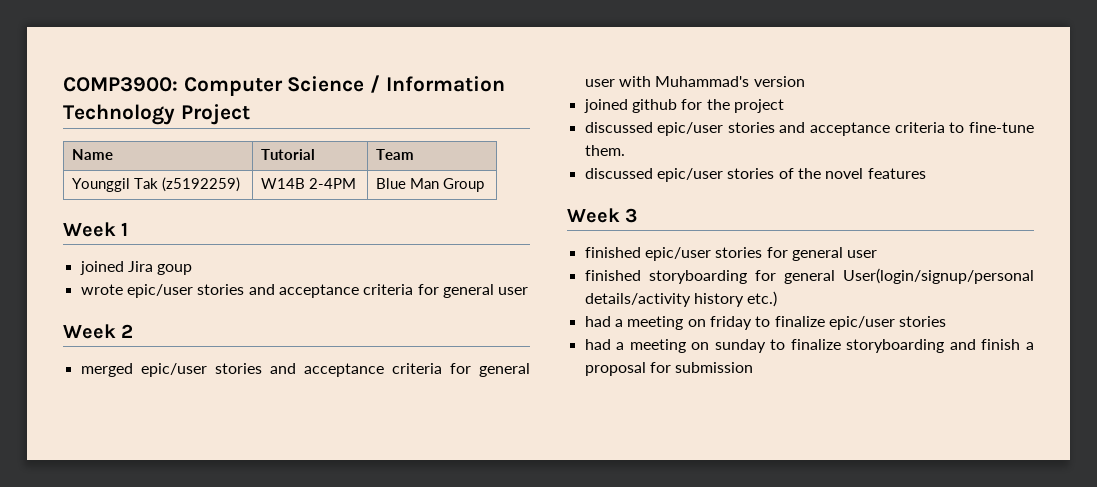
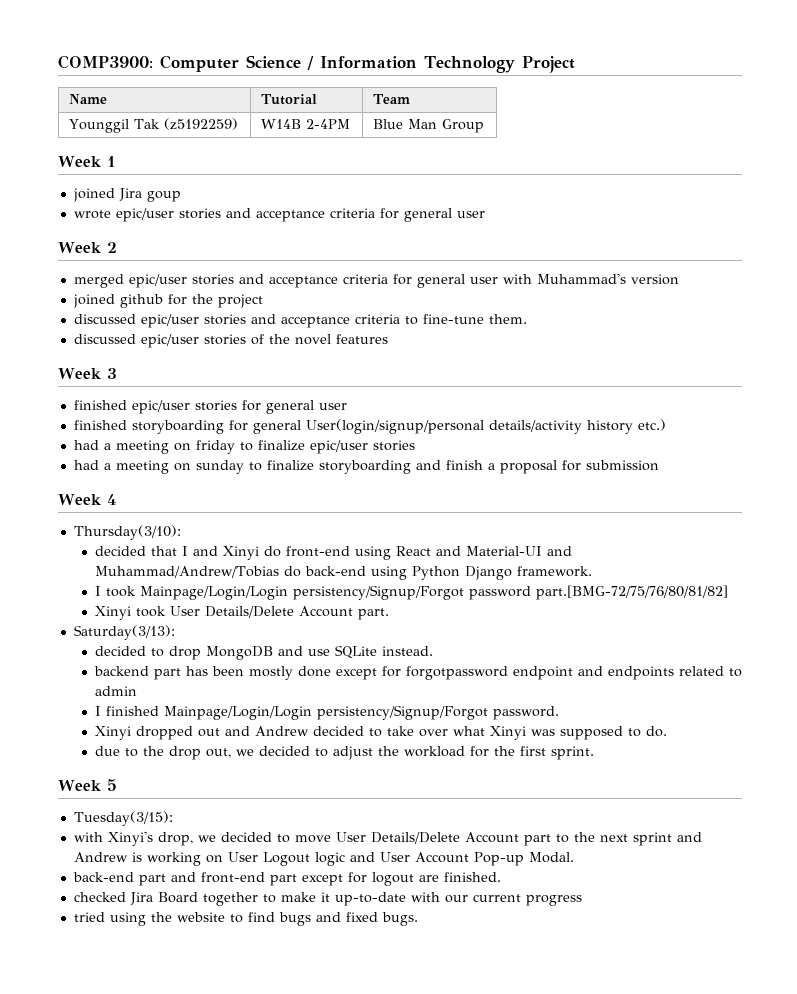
(754, 367) none -> [58,494,116,505] [73,525,181,540] [94,546,572,560] [94,566,592,580] [94,585,728,600] [94,606,389,620] [73,625,175,640] [94,645,433,660] [93,666,742,680] [94,686,137,696] [94,705,559,720] [94,726,667,740] [94,746,594,760] [58,779,117,791] [73,811,173,826] [73,831,702,846] [73,852,574,866] [72,872,501,886] [73,892,582,906] [73,912,418,926] // Week 4 // Thursday(3/10): // decided that I and Xinyi do front-end using React and Material-UI and Muhammad/Andrew/Tobias do back-end using Python Django framework. // I took Mainpage/Login/Login persistency/Signup/Forgot password part.[BMG-72/75/76/80/81/82] // Xinyi took User Details/Delete Account part. // Saturday(3/13): // decided to drop MongoDB and use SQLite instead. // backend part has been mostly done except for forgotpassword endpoint and endpoints related to admin // I finished Mainpage/Login/Login persistency/Signup/Forgot password. // Xinyi dropped out and Andrew decided to take over what Xinyi was supposed to do. // due to the drop out, we decided to adjust the workload for the first sprint. // Week 5 // Tuesday(3/15): // with Xinyi's drop, we decided to move User Details/Delete Account part to the next sprint and Andrew is working on User Logout logic and User Account Pop-up Modal. // back-end part and front-end part except for logout are finished. // checked Jira Board together to make it up-to-date with our current progress // tried using the website to find bugs and fixed bugs.

